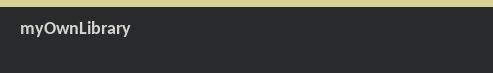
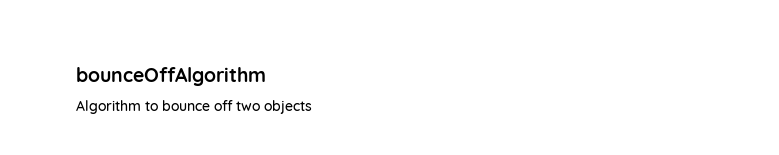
[20,21,131,37] myOwnLibrary -> [76,67,266,86] [76,100,312,114] bounceOffAlgorithm // Algorithm to bounce off two objects

